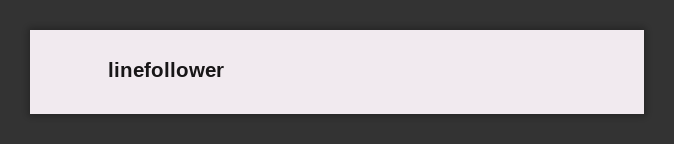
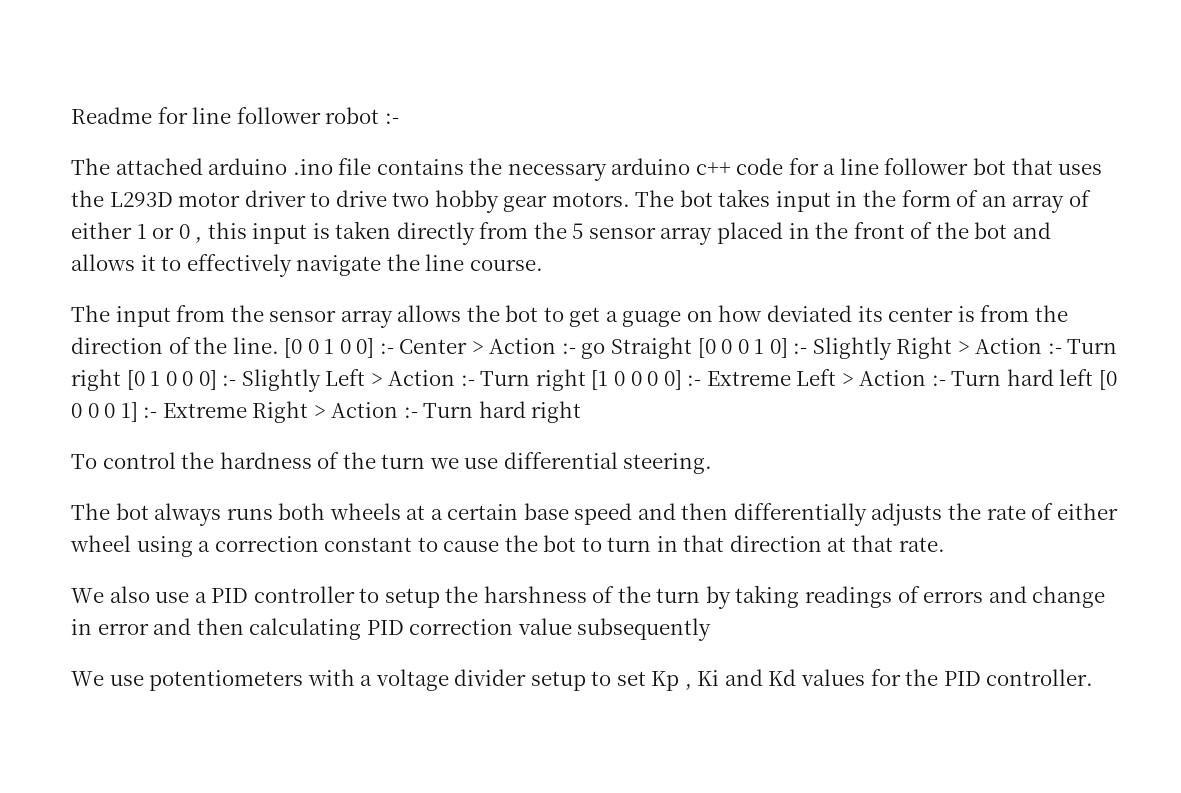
[108,62,224,77] linefollower -> [71,107,399,124] [71,158,1103,181] [71,189,1091,213] [71,221,1051,245] [71,254,543,277] [71,305,1068,328] [71,337,1118,360] [71,369,1117,392] [71,401,582,423] [71,452,713,474] [71,503,1118,526] [70,535,945,557] [71,585,1106,609] [71,618,712,641] [71,669,1094,691] Readme for line follower robot :- // The attached arduino .ino file contains the necessary arduino c++ code for a line follower bot that uses the L293D motor driver to drive two hobby gear motors. The bot takes input in the form of an array of either 1 or 0 , this input is taken directly from the 5 sensor array placed in the front of the bot and allows it to effectively navigate the line course. // The input from the sensor array allows the bot to get a guage on how deviated its center is from the direction of the line. [0 0 1 0 0] :- Center > Action :- go Straight [0 0 0 1 0] :- Slightly Right > Action :- Turn right [0 1 0 0 0] :- Slightly Left > Action :- Turn right [1 0 0 0 0] :- Extreme Left > Action :- Turn hard left [0 0 0 0 1] :- Extreme Right > Action :- Turn hard right // To control the hardness of the turn we use differential steering. // The bot always runs both wheels at a certain base speed and then differentially adjusts the rate of either wheel using a correction constant to cause the bot to turn in that direction at that rate. // We also use a PID controller to setup the harshness of the turn by taking readings of errors and change in error and then calculating PID correction value subsequently // We use potentiometers with a voltage divider setup to set Kp , Ki and Kd values for the PID controller.

